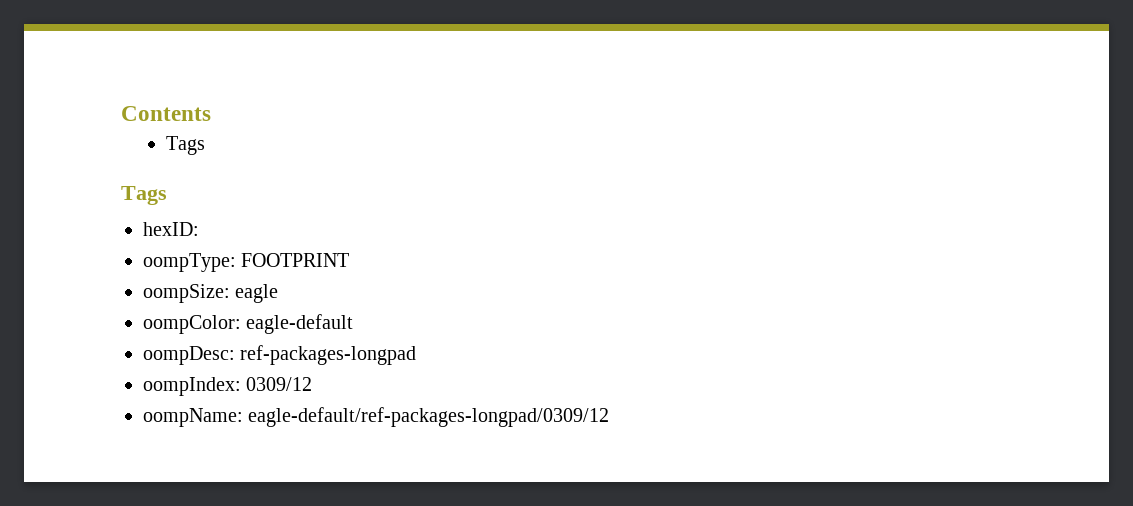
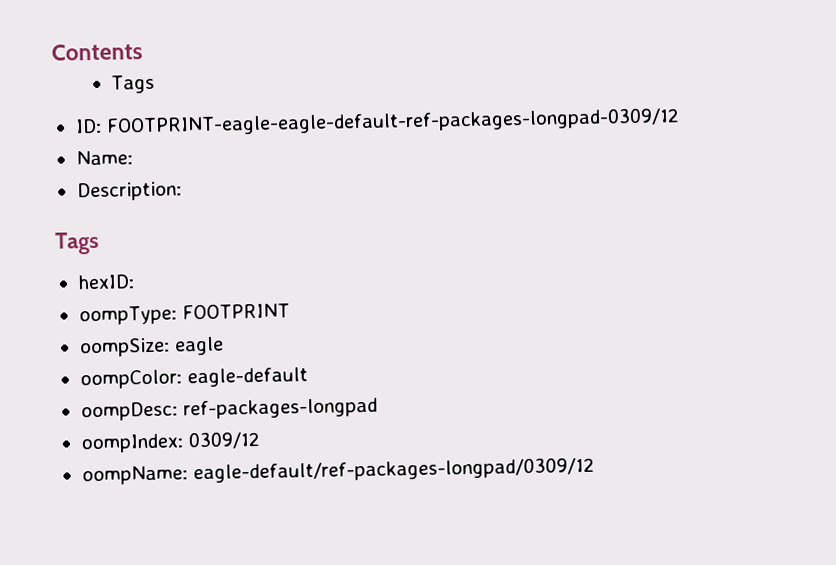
(205, 145) none -> [74,107,680,137] [75,150,133,166] [76,181,182,202] // ID: FOOTPRINT-eagle-eagle-default-ref-packages-longpad-0309/12 // Name: // Description:

